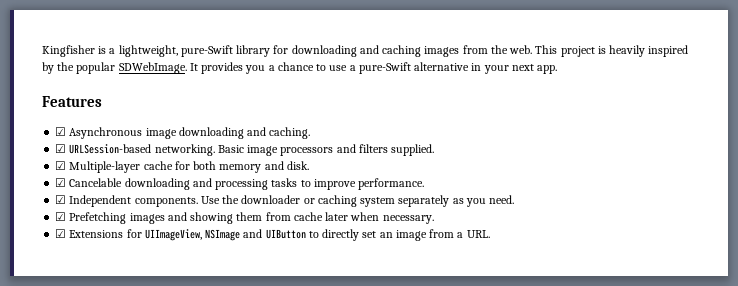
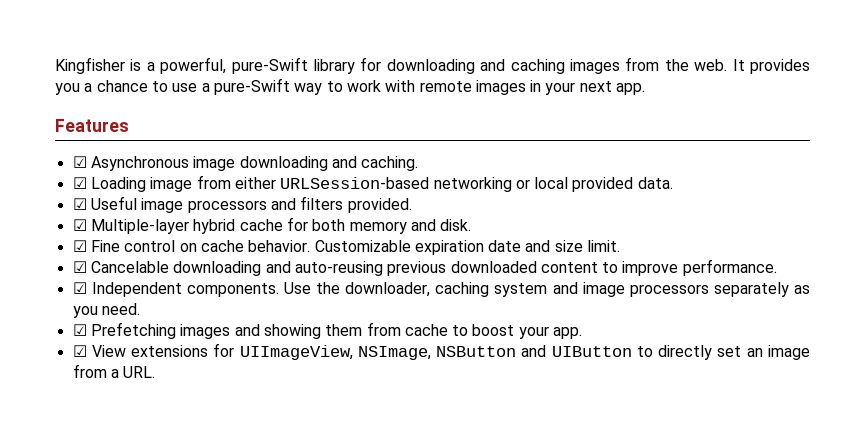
[118,45,178,57] lightweight, -> [160,57,227,74] powerful,
[535,45,689,57] [42,62,187,74] This project is heavily inspired by the popular SDWebImage. -> (728, 65) none
[414,62,470,71] alternative -> [294,80,526,95] way to work with remote images
[69,144,244,156] URLSession-based networking. Basic -> [90,175,673,192] [72,196,137,210] Loading image from either URLSession-based networking or local provided data. // ☑ Useful
[391,144,435,156] supplied. -> [347,198,412,213] provided.
(141, 167) none -> [193,219,236,234] hybrid
(309, 165) none -> [72,240,621,255] // ☑ Fine control on cache behavior. Customizable expiration date and size limit.
[215,178,298,190] processing tasks -> [294,261,598,276] auto-reusing previous downloaded content
[241,195,396,207] downloader or caching system -> [345,282,709,297] downloader, caching system and image processors
[325,212,434,224] [55,229,241,241] later when necessary. // ☑ Extensions for UIImageView, NSImage -> [452,324,583,339] [72,343,517,360] to boost your app. // ☑ View extensions for UIImageView, NSImage, NSButton

